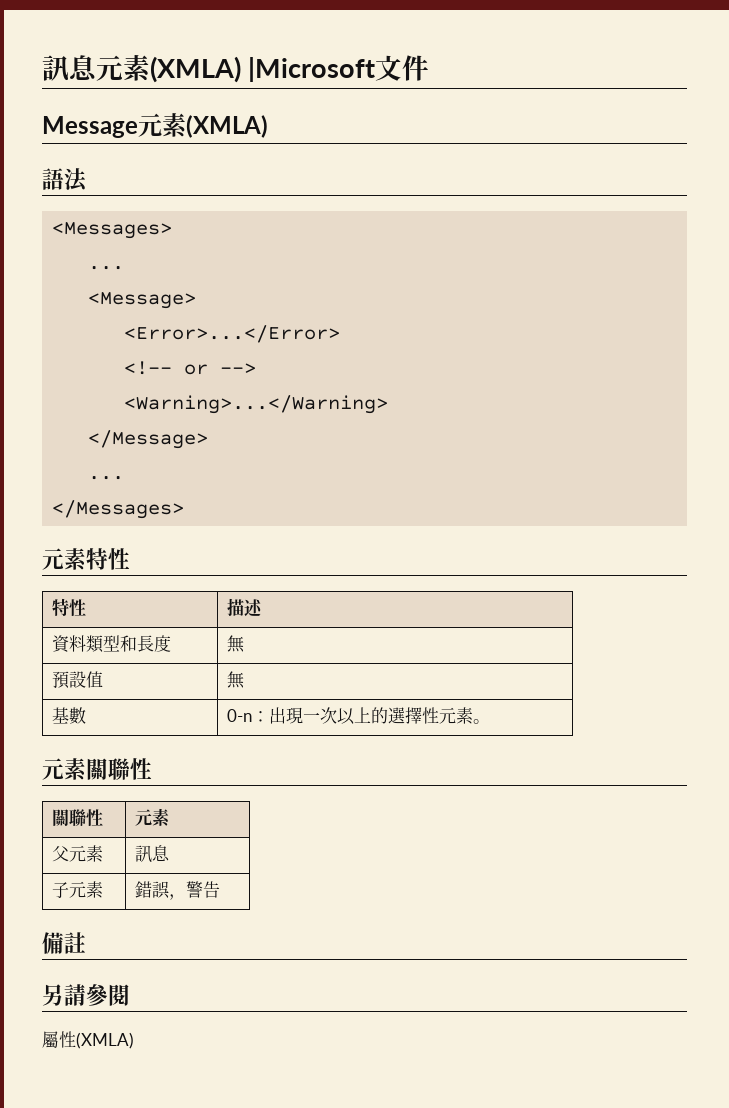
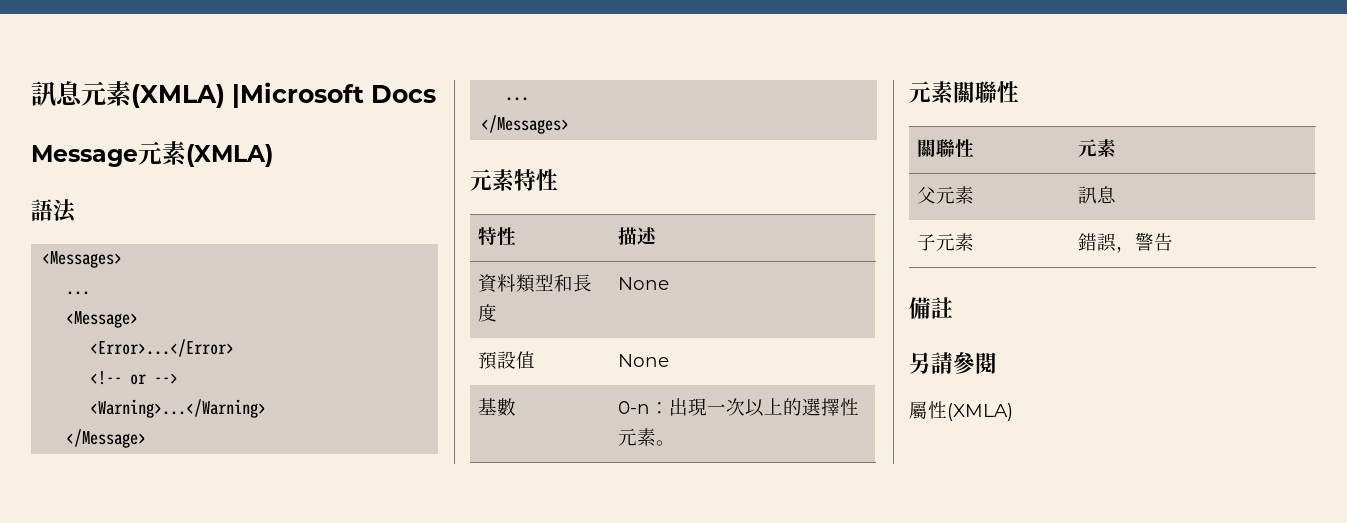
[375,55,430,81] 文件 -> [371,85,436,103] Docs
[226,635,245,653] | 無 -> [617,277,669,290] | None
[226,671,245,689] | 無 -> [617,354,669,367] | None

